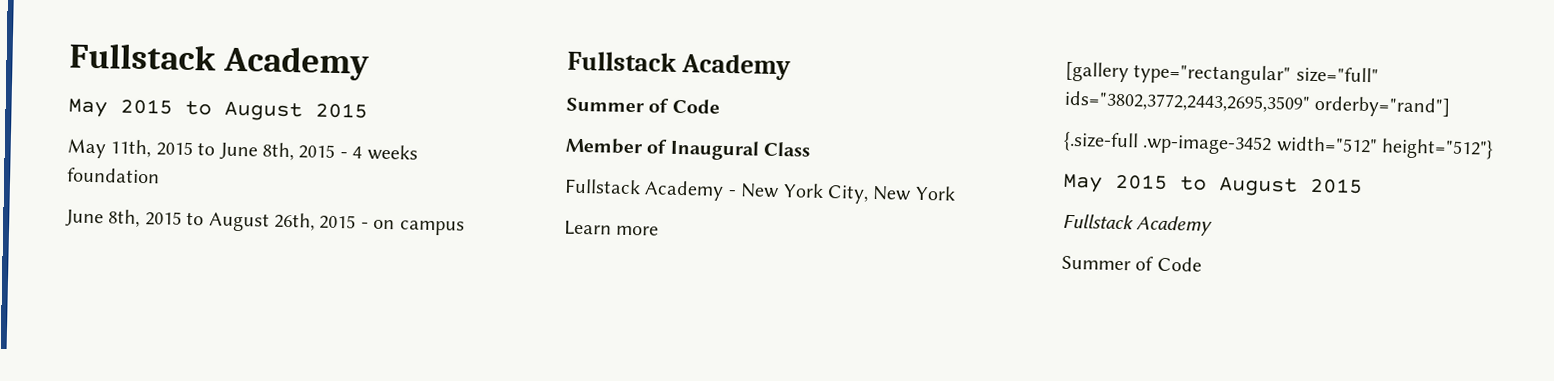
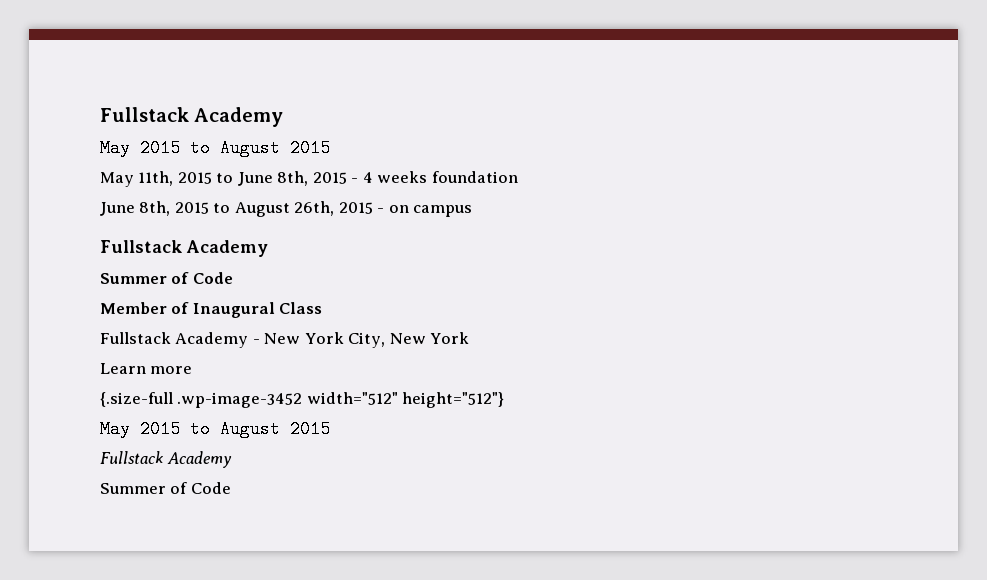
[1065,61,1379,86] [1064,90,1452,118] // [gallery type="rectangular" size="full" ids="3802,3772,2443,2695,3509" orderby="rand"] -> (193, 370) none

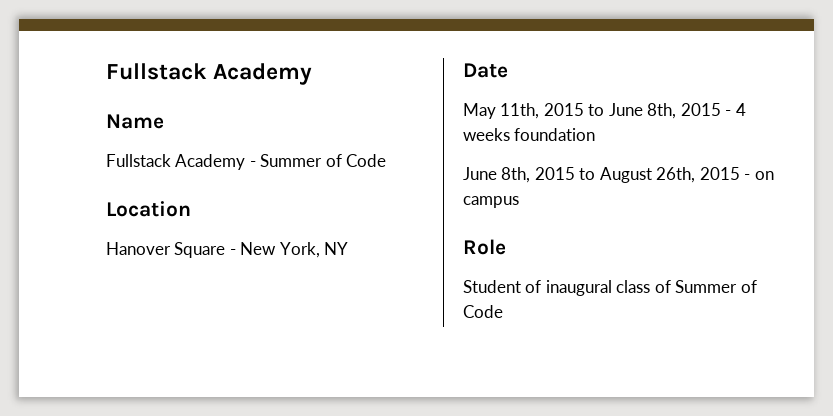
[100,107,284,127] [100,139,330,157] Fullstack Academy // May 2015 to August 2015 -> [106,63,313,85] [106,114,164,129] [106,154,387,170] [106,201,191,217] [106,242,349,258] [463,63,508,78] Fullstack Academy // Name // Fullstack Academy - Summer of Code // Location // Hanover Square - New York, NY // Date
[100,240,268,257] [100,272,233,284] [100,302,323,318] [100,332,470,348] [100,363,193,374] [100,392,505,408] [100,420,330,438] [100,451,233,468] Fullstack Academy // Summer of Code // Member of Inaugural Class // Fullstack Academy - New York City, New York // Learn more // {.size-full .wp-image-3452 width="512" height="512"} // May 2015 to August 2015 // Fullstack Academy // -> [463,239,506,255] [463,280,671,296] Role // Student of inaugural class of

